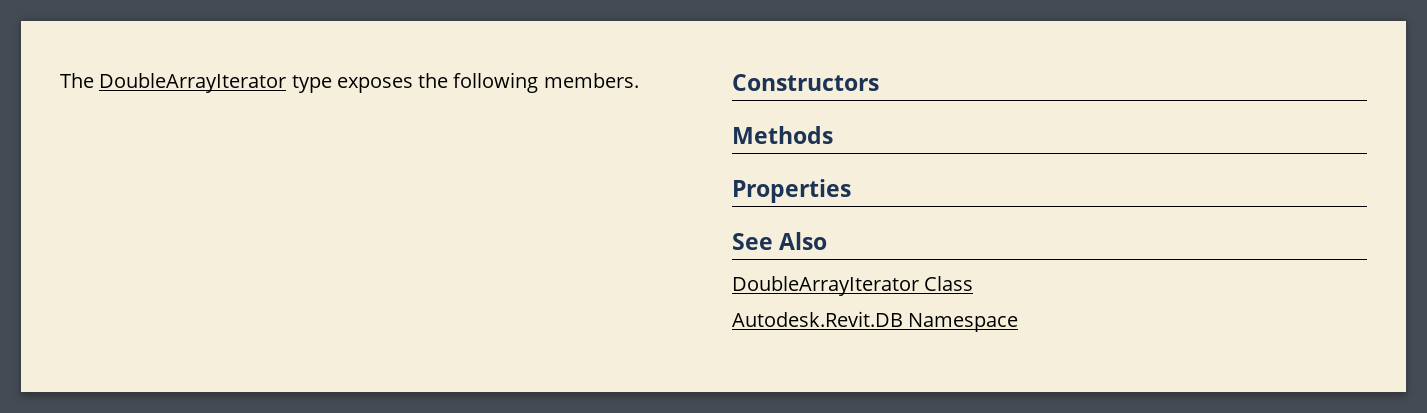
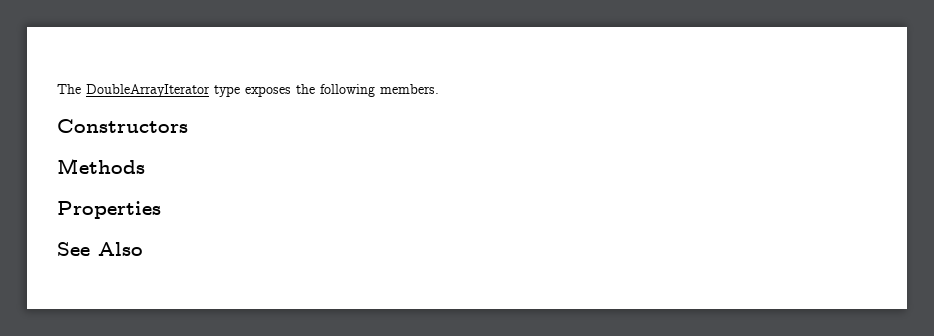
[732,276,974,296] [732,311,1019,332] // DoubleArrayIterator Class // Autodesk.Revit.DB Namespace -> (143, 249) none

